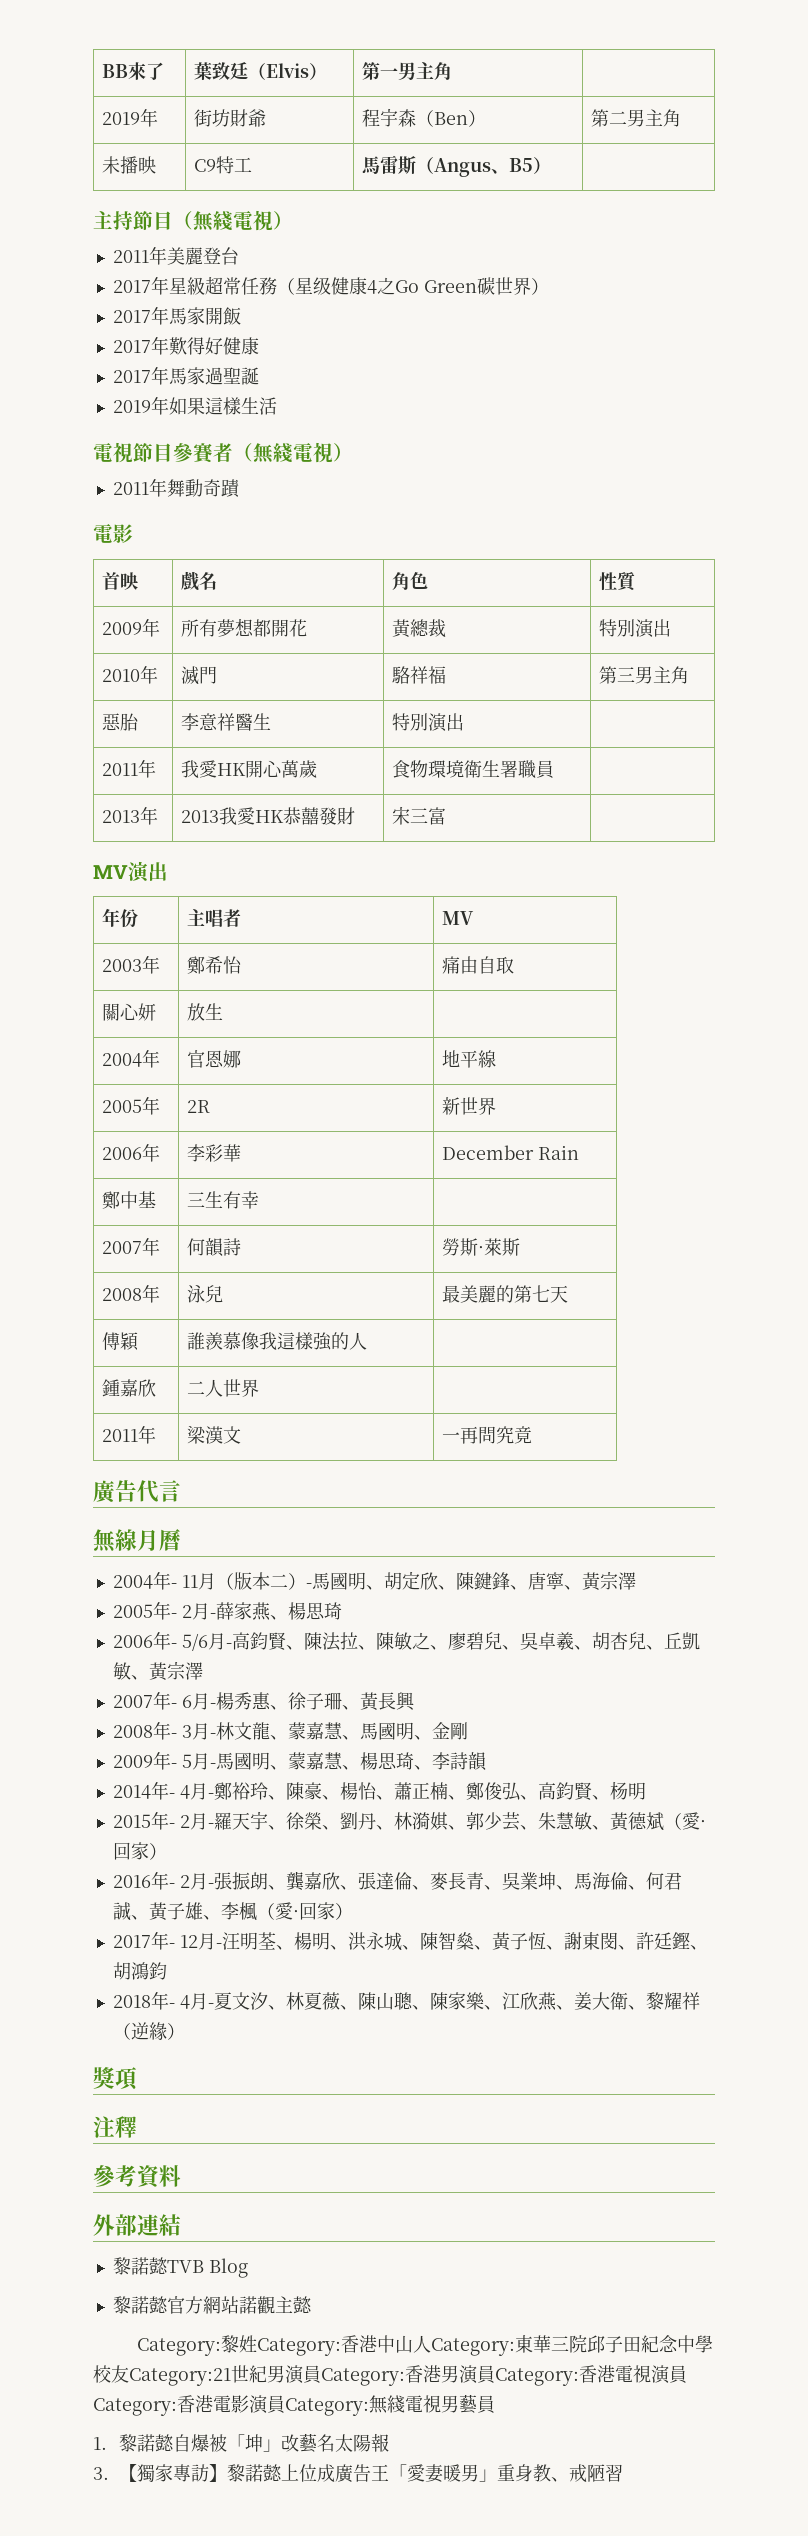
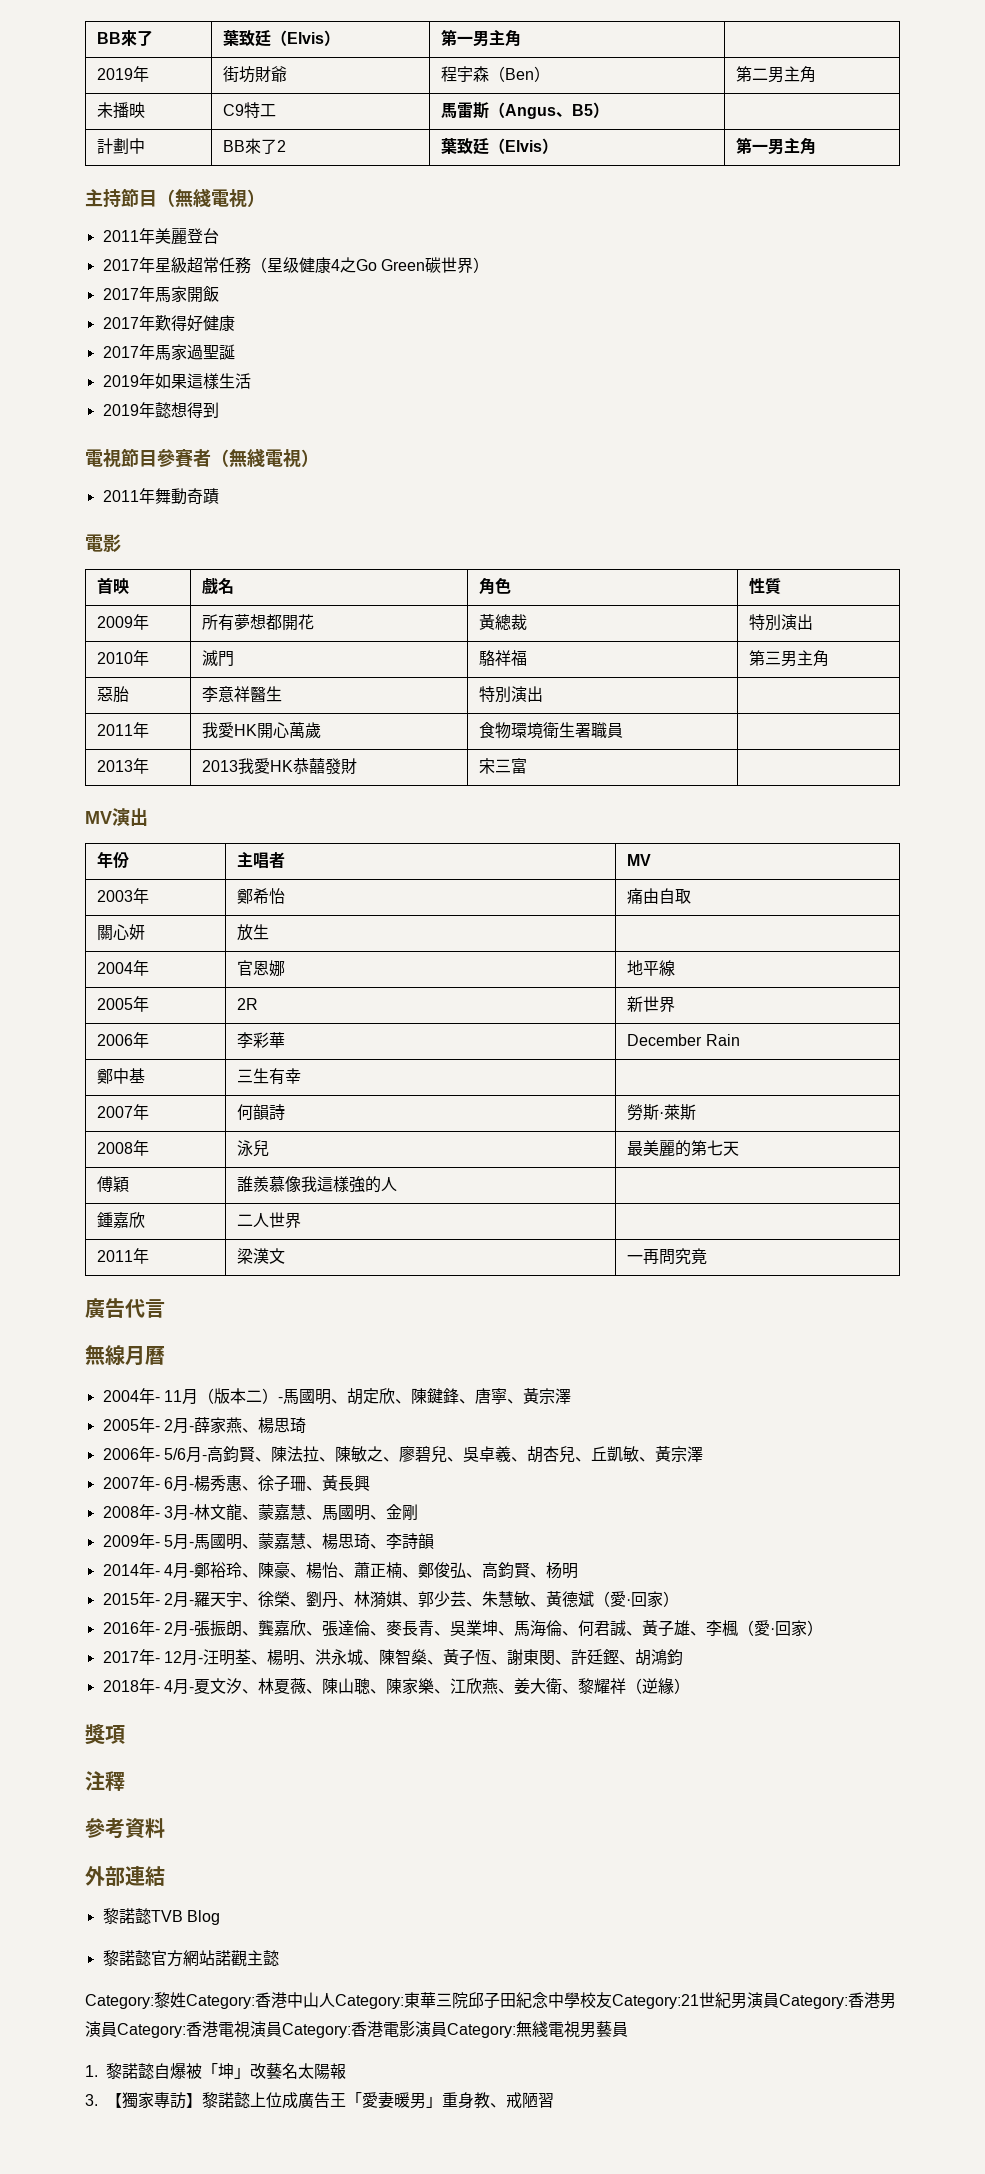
(551, 165) none -> [97,138,146,154] [223,138,287,154] [441,138,559,155] [736,137,817,155] // 計劃中 | BB來了2 | 葉致廷（Elvis） | 第一男主角
(277, 406) none -> [102,402,219,418] // 2019年懿想得到

